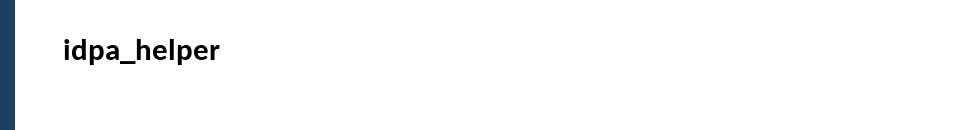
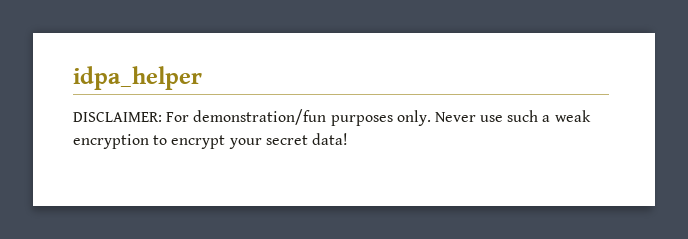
(220, 52) none -> [73,109,591,126] [73,133,348,149] // DISCLAIMER: For demonstration/fun purposes only. Never use such a weak encryption to encrypt your secret data!

